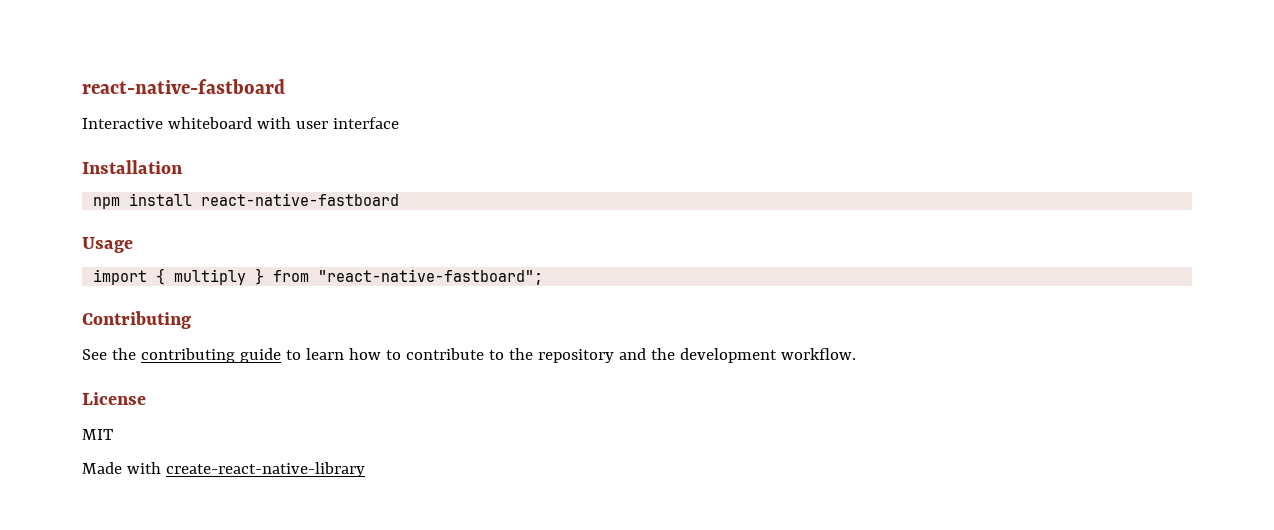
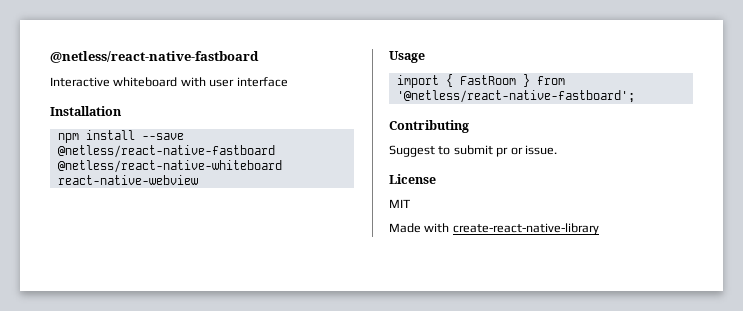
[82,79,285,94] react-native-fastboard -> [50,51,259,63] @netless/react-native-fastboard
[201,193,400,206] react-native-fastboard -> [141,133,184,140] [57,145,275,158] [57,160,282,173] [57,175,198,185] --save @netless/react-native-fastboard @netless/react-native-whiteboard react-native-webview
[174,269,247,285] multiply -> [459,75,516,85] FastRoom
[318,269,544,285] "react-native-fastboard"; -> [396,90,635,103] '@netless/react-native-fastboard';
[82,348,856,363] See the contributing guide to learn how to contribute to the repository and the development workflow. -> [389,145,557,157] Suggest to submit pr or issue.

